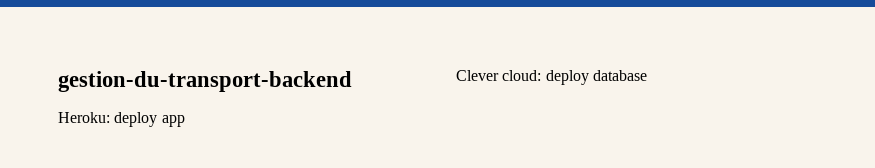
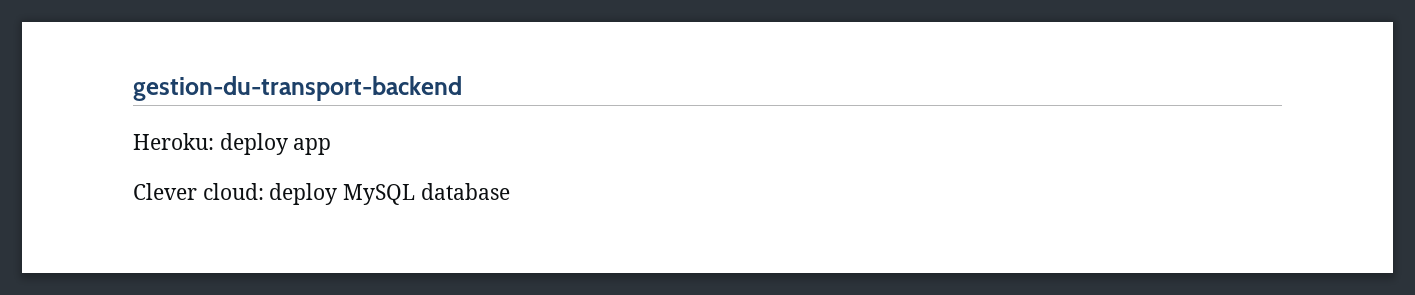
(589, 77) none -> [343,184,416,205] MySQL

